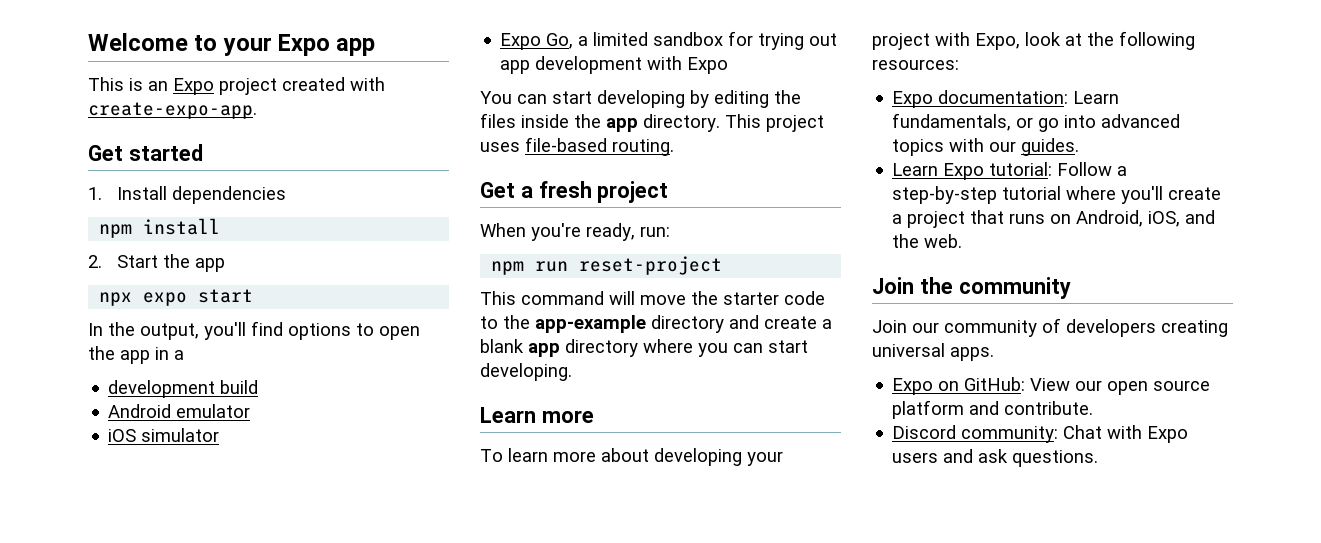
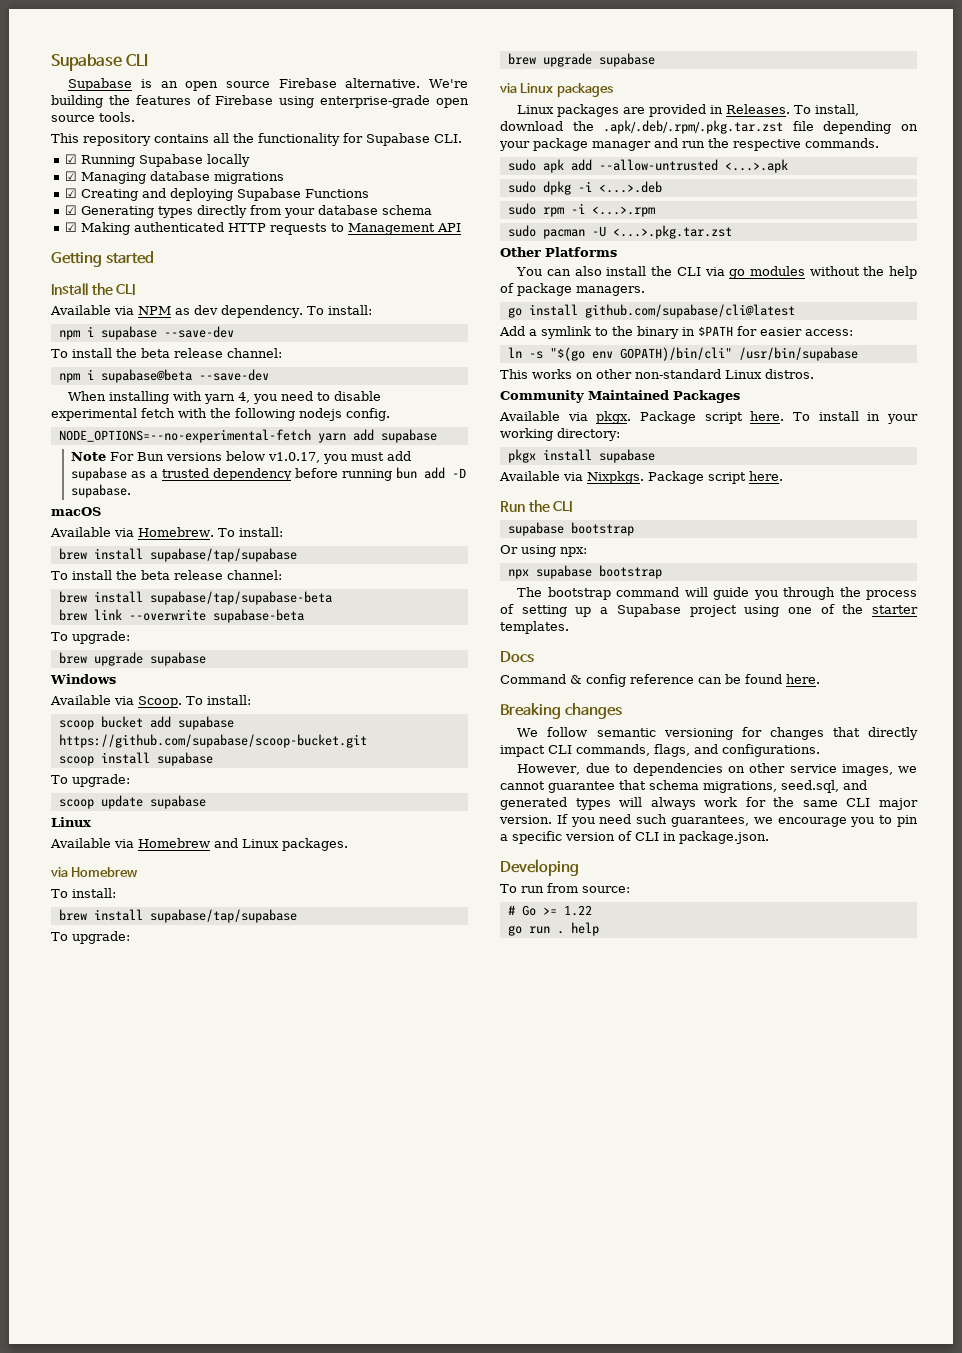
[88,33,376,56] [88,77,385,95] [88,102,257,119] [88,144,203,161] [88,186,286,204] [99,218,221,238] [88,254,225,272] [99,289,254,306] [88,321,420,340] [88,346,184,364] [108,380,259,398] [108,404,251,418] [108,428,220,442] [500,31,838,50] [500,56,729,74] [480,90,801,108] [480,113,824,132] [480,137,674,156] [480,181,669,203] [480,223,670,241] [491,256,723,275] [480,291,825,305] [480,315,832,333] [480,339,808,357] [480,363,572,381] [480,407,594,423] [480,448,783,466] [872,31,1195,50] [872,59,959,70] [892,90,1120,108] [892,113,1181,132] [892,138,1080,156] [892,162,1128,180] [892,186,1222,204] [892,210,1216,228] [892,234,963,248] [872,277,1071,299] [872,318,1228,337] [872,343,994,361] [892,377,1211,395] [892,400,1094,419] [892,425,1189,443] [892,449,1099,467] Welcome to your Expo app // This is an Expo project created with create-expo-app. // Get started // 1. Install dependencies // npm install // 2. Start the app // npx expo start // In the output, you'll find options to open the app in a // development build // Android emulator // iOS simulator // Expo Go, a limited sandbox for trying out app development with Expo // You can start developing by editing the files inside the app directory. This project uses file-based routing. // Get a fresh project // When you're ready, run: // npm run reset-project // This command will move the starter code to the app-example directory and create a blank app directory where you can start developing. // Learn more // To learn more about developing your project with Expo, look at the following resources: // Expo documentation: Learn fundamentals, or go into advanced topics with our guides. // Learn Expo tutorial: Follow a step-by-step tutorial where you'll create a project that runs on Android, iOS, and the web. // Join the community // Join our community of developers creating universal apps. // Expo on GitHub: View our open source platform and contribute. // Discord community: Chat with Expo users and ask questions. -> [51,54,149,71] [68,78,469,91] [51,95,469,108] [51,112,135,122] [51,133,462,146] [64,154,250,167] [64,171,284,184] [64,188,369,201] [64,205,432,218] [64,222,461,235] [51,251,155,267] [51,283,136,295] [50,305,372,318] [58,326,234,340] [51,348,282,358] [58,369,269,383] [68,391,382,404] [51,408,390,421] [58,429,437,443] [71,451,412,464] [71,467,467,481] [71,484,132,498] [51,507,101,516] [50,527,283,537] [58,548,297,562] [51,570,282,580] [58,591,332,605] [58,609,304,623] [51,631,130,644] [58,652,206,666] [50,674,116,684] [50,695,251,708] [58,716,234,730] [58,734,367,748] [58,752,213,766] [51,774,130,787] [58,795,206,809] [51,817,91,827] [50,838,348,851] [50,867,139,878] [51,888,116,898] [58,909,297,923] [51,931,130,944] [507,53,655,67] [499,83,613,97] [517,104,860,117] [500,120,918,134] [499,138,879,151] [507,159,788,173] [507,181,662,195] [507,203,655,217] [507,225,732,239] [500,247,617,257] [516,266,917,279] [500,283,645,296] [507,304,795,318] [499,326,853,339] [507,347,858,361] [500,369,814,379] [500,390,740,403] [499,411,918,424] [500,428,620,441] [507,449,655,463] [499,471,783,484] [500,500,573,512] [507,522,634,536] [500,545,587,557] [507,565,662,579] [517,587,917,600] [500,604,918,617] [500,621,569,634] [500,651,534,663] [500,674,820,687] [500,703,623,719] [517,727,918,740] [500,744,820,757] [517,763,917,776] [500,780,867,793] [500,797,918,810] [499,814,918,827] [500,831,769,844] [500,859,579,876] [500,883,630,893] [507,905,592,916] [507,922,599,936] Supabase CLI // Supabase is an open source Firebase alternative. We're building the features of Firebase using enterprise-grade open source tools. // This repository contains all the functionality for Supabase CLI. // ☑ Running Supabase locally // ☑ Managing database migrations // ☑ Creating and deploying Supabase Functions // ☑ Generating types directly from your database schema // ☑ Making authenticated HTTP requests to Management API // Getting started // Install the CLI // Available via NPM as dev dependency. To install: // npm i supabase --save-dev // To install the beta release channel: // npm i supabase@beta --save-dev // When installing with yarn 4, you need to disable experimental fetch with the following nodejs config. // NODE_OPTIONS=--no-experimental-fetch yarn add supabase // Note For Bun versions below v1.0.17, you must add supabase as a trusted dependency before running bun add -D supabase. // macOS // Available via Homebrew. To install: // brew install supabase/tap/supabase // To install the beta release channel: // brew install supabase/tap/supabase-beta // brew link --overwrite supabase-beta // To upgrade: // brew upgrade supabase // Windows // Available via Scoop. To install: // scoop bucket add supabase https://github.com/supabase/scoop-bucket.git // scoop install supabase // To upgrade: // scoop update supabase // Linux // Available via Homebrew and Linux packages. // via Homebrew // To install: // brew install supabase/tap/supabase // To upgrade: // brew upgrade supabase // via Linux packages // Linux packages are provided in Releases. To install, download the .apk/.deb/.rpm/.pkg.tar.zst file depending on your package manager and run the respective commands. // sudo apk add --allow-untrusted <...>.apk // sudo dpkg -i <...>.deb // sudo rpm -i <...>.rpm // sudo pacman -U <...>.pkg.tar.zst // Other Platforms // You can also install the CLI via go modules without the help of package managers. // go install github.com/supabase/cli@latest // Add a symlink to the binary in $PATH for easier access: // ln -s "$(go env GOPATH)/bin/cli" /usr/bin/supabase // This works on other non-standard Linux distros. // Community Maintained Packages // Available via pkgx. Package script here. To install in your working directory: // pkgx install supabase // Available via Nixpkgs. Package script here. // Run the CLI // supabase bootstrap // Or using npx: // npx supabase bootstrap // The bootstrap command will guide you through the process of setting up a Supabase project using one of the starter templates. // Docs // Command & config reference can be found here. // Breaking changes // We follow semantic versioning for changes that directly impact CLI commands, flags, and configurations. // However, due to dependencies on other service images, we cannot guarantee that schema migrations, seed.sql, and generated types will always work for the same CLI major version. If you need such guarantees, we encourage you to pin a specific version of CLI in package.json. // Developing // To run from source: // # Go >= 1.22 // go run . help

